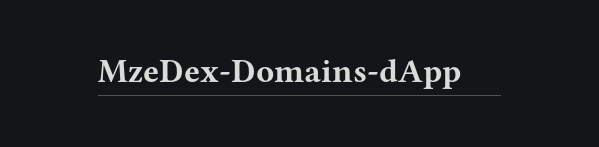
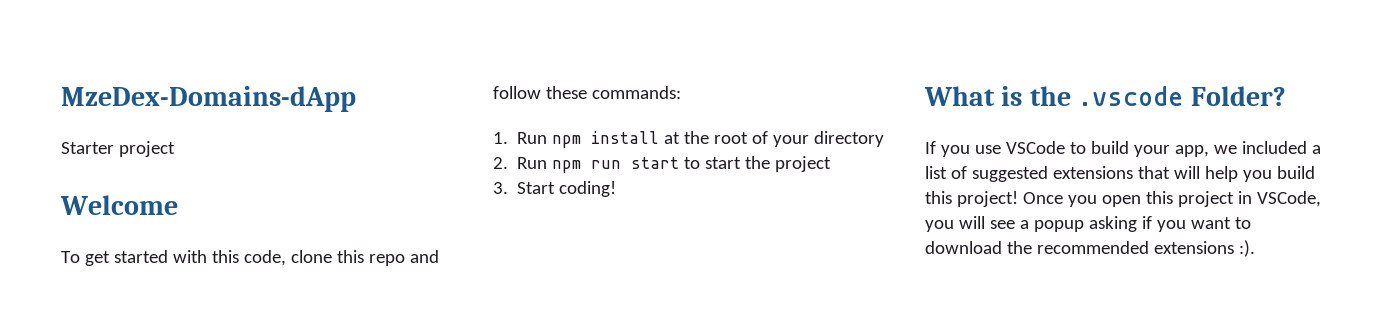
(461, 74) none -> [61,141,175,157] [60,195,178,215] [61,250,439,266] [493,86,681,99] [493,131,885,148] [493,156,832,173] [493,181,617,197] [924,86,1286,106] [925,141,1321,157] [925,166,1315,182] [925,191,1321,207] [925,216,1251,232] [925,240,1255,257] // Starter project // Welcome // To get started with this code, clone this repo and follow these commands: // 1. Run npm install at the root of your directory // 2. Run npm run start to start the project // 3. Start coding! // What is the .vscode Folder? // If you use VSCode to build your app, we included a list of suggested extensions that will help you build this project! Once you open this project in VSCode, you will see a popup asking if you want to download the recommended extensions :).

